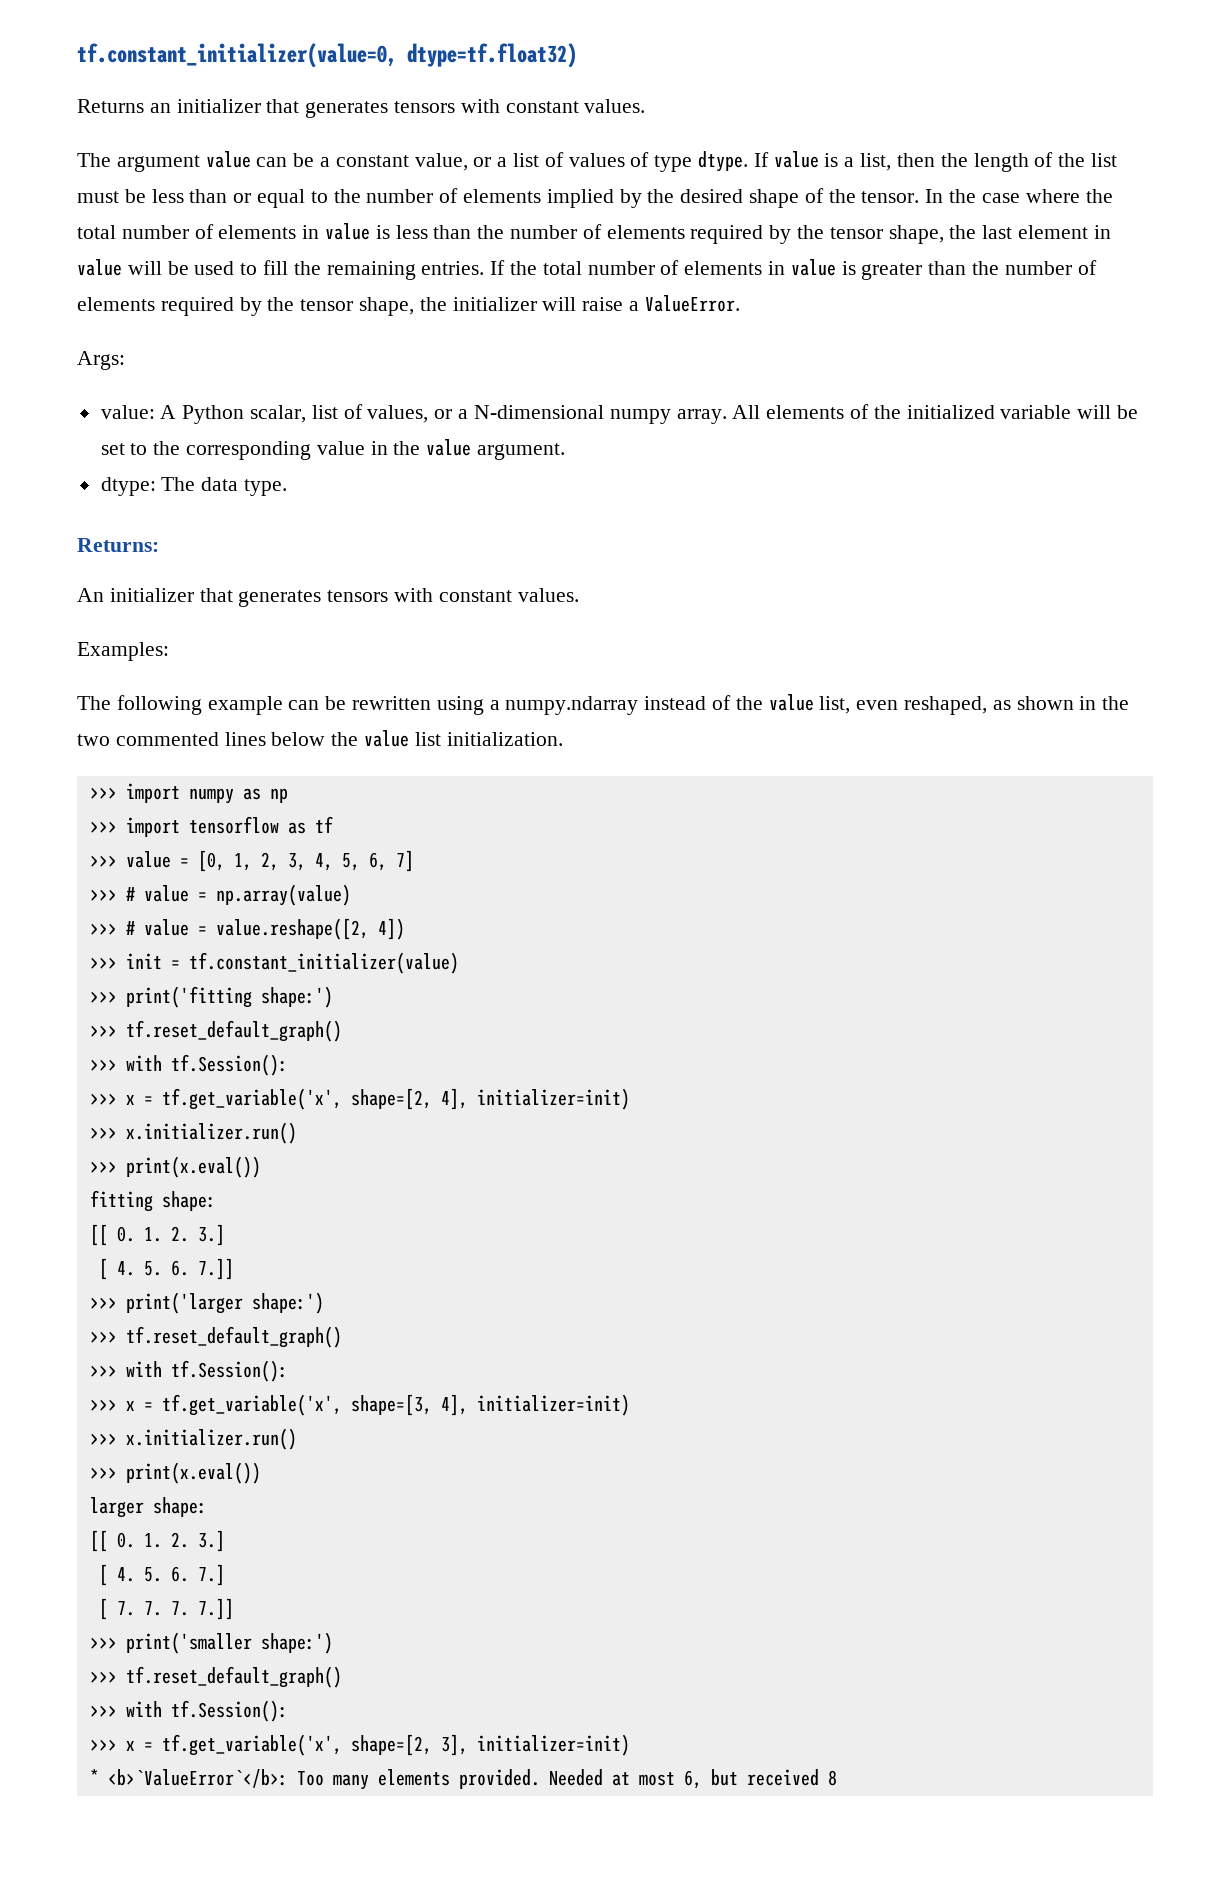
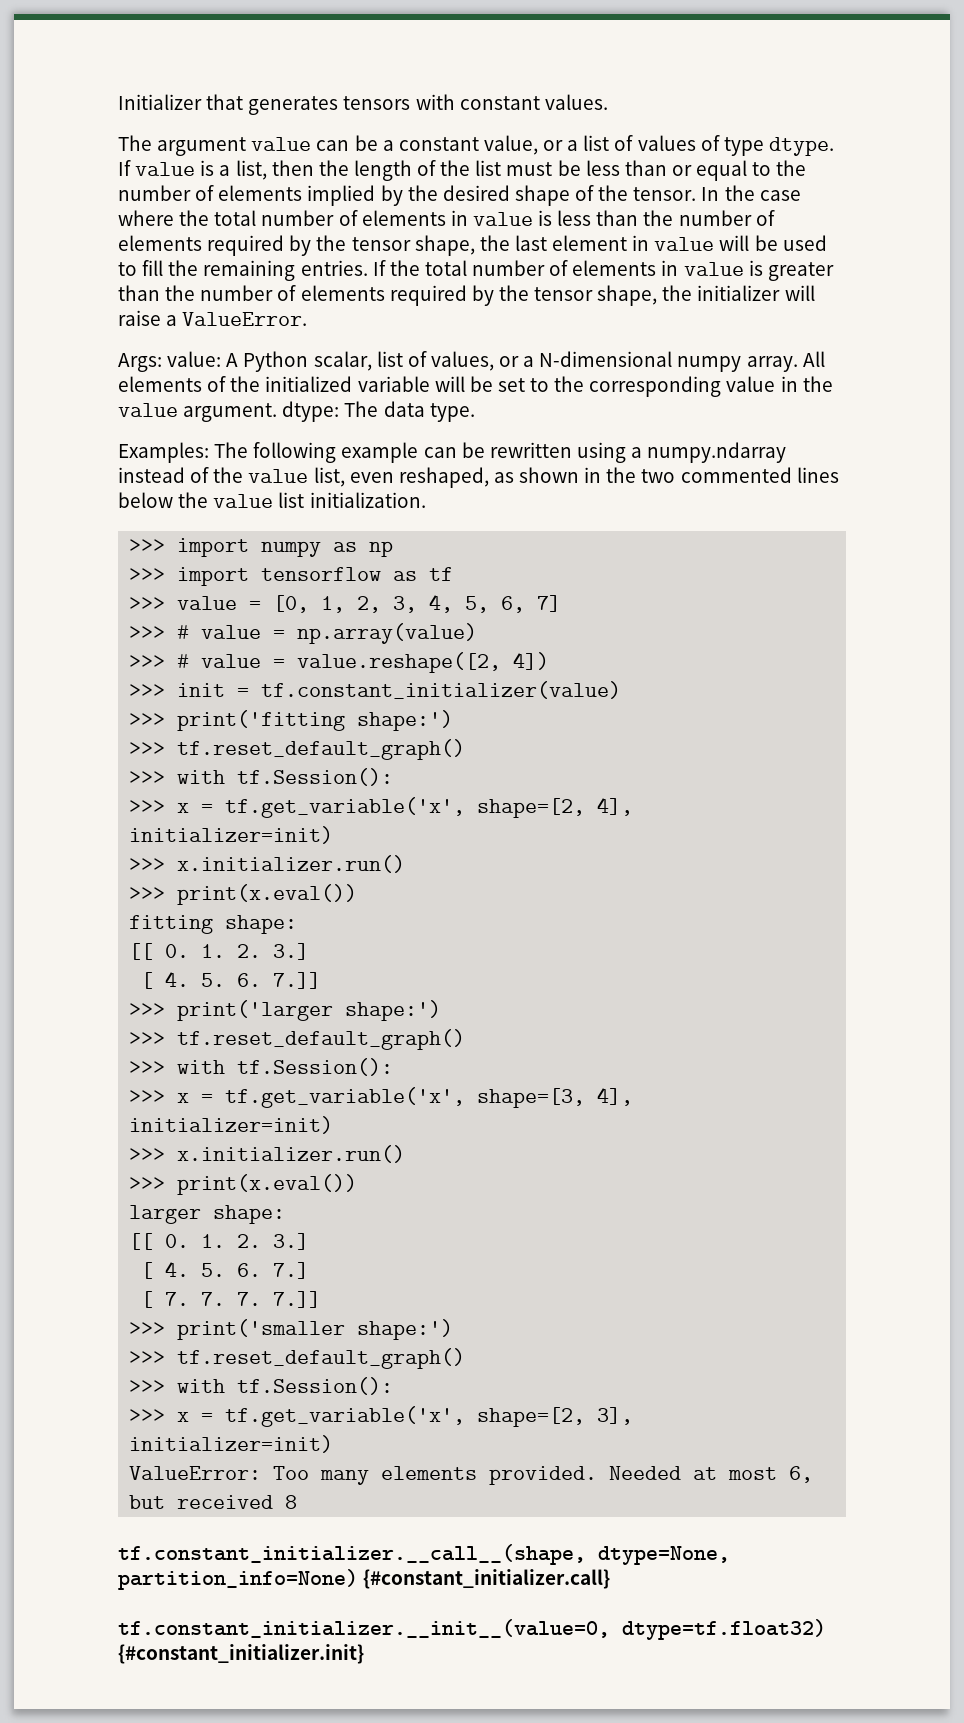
[77,43,577,68] [77,99,261,113] tf.constant_initializer(value=0, dtype=tf.float32) // Returns an initializer -> [118,94,202,110] Initializer
(125, 360) // -> (162, 362) none
(566, 451) // -> (278, 412) none
[77,538,159,552] [77,588,579,607] // Returns: // An initializer that generates tensors with constant values. -> (475, 412) none
(169, 651) // -> (209, 452) none
[89,1769,288,1788] * <b>`ValueError`</b>: -> [129,1466,262,1480] ValueError:
(837, 1778) none -> [118,1544,730,1565] [118,1569,611,1590] [118,1619,826,1640] [118,1644,364,1664] // tf.constant_initializer.__call__(shape, dtype=None, partition_info=None) {#constant_initializer.call} // tf.constant_initializer.__init__(value=0, dtype=tf.float32) {#constant_initializer.init}

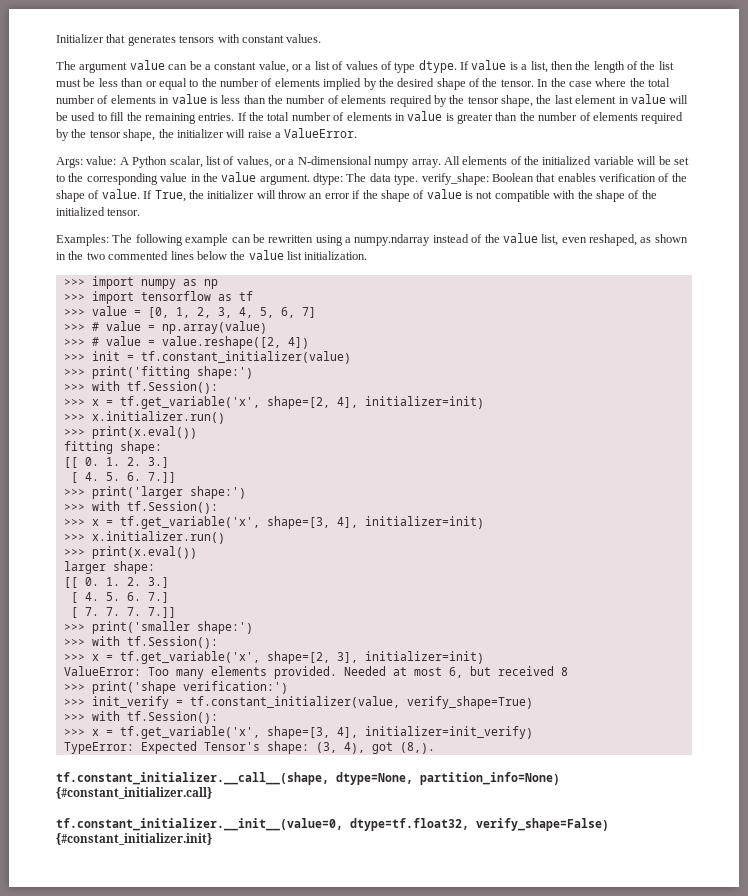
(475, 412) none -> [421,173,687,185] [56,189,657,202] [56,207,141,216] verify_shape: Boolean that enables verification of the shape of value. If True, the initializer will throw an error if the shape of value is not compatible with the shape of the initialized tensor.
[129,739,466,760] // >>> tf.reset_default_graph() -> (253, 372) none
[129,1029,466,1050] // >>> tf.reset_default_graph() -> (246, 492) none
[129,1348,466,1369] // >>> tf.reset_default_graph() -> (253, 627) none
(298, 1502) none -> [63,681,288,694] [63,696,533,709] [63,711,218,724] [63,726,533,739] [63,741,435,754] // >>> print('shape verification:') // >>> init_verify = tf.constant_initializer(value, verify_shape=True) // >>> with tf.Session(): // >>> x = tf.get_variable('x', shape=[3, 4], initializer=init_verify) // TypeError: Expected Tensor's shape: (3, 4), got (8,).
[622,1619,826,1640] dtype=tf.float32) -> [350,818,609,831] dtype=tf.float32, verify_shape=False)

